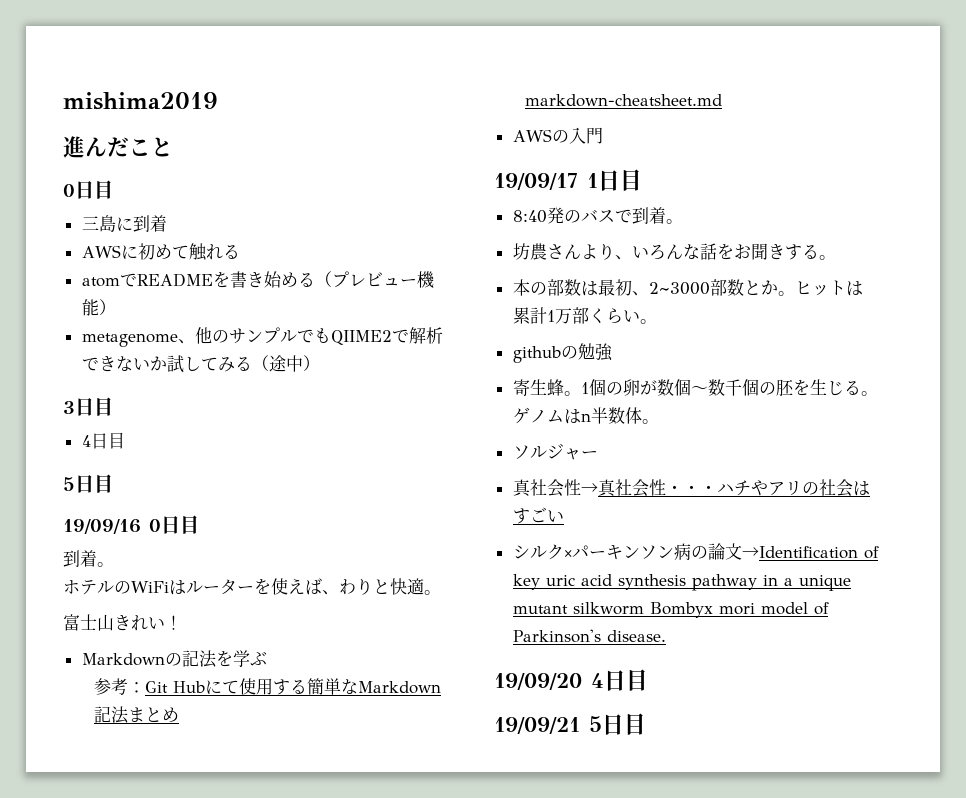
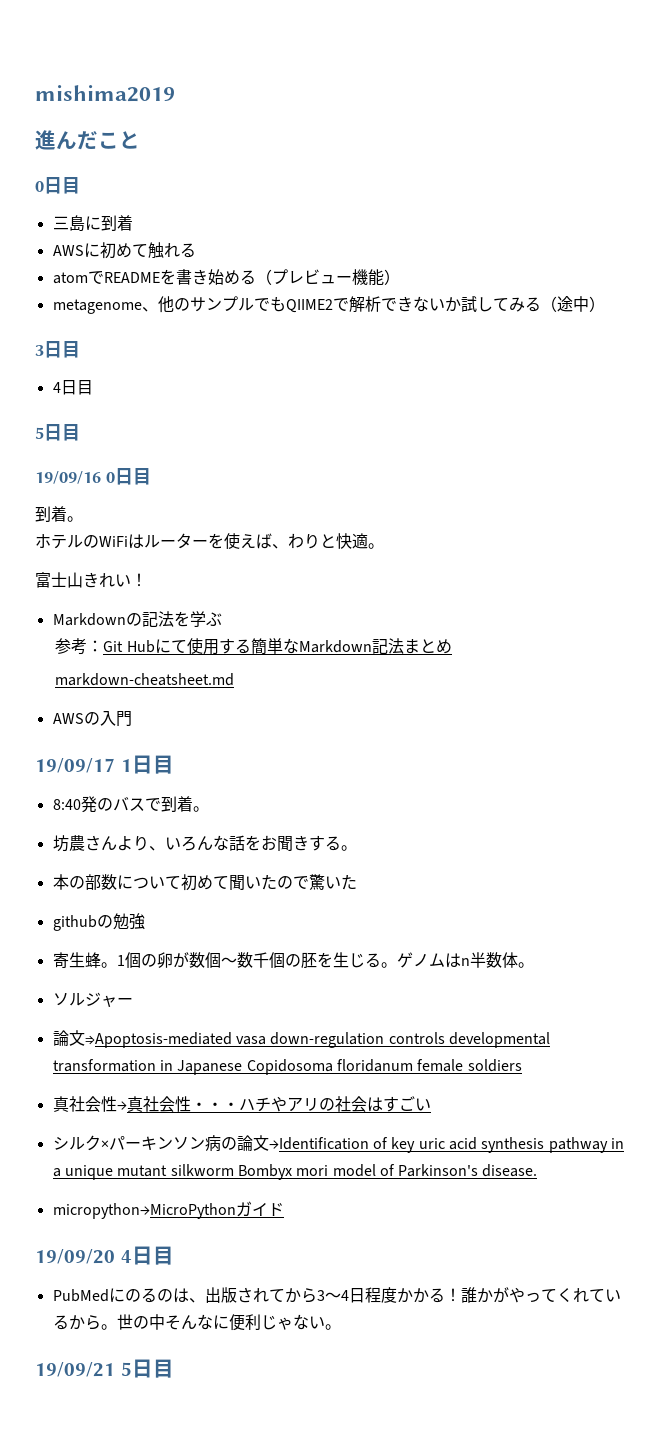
[580,279,863,296] [512,307,657,324] は最初、2~3000部数とか。ヒットは累計1万部くらい。 -> [116,874,357,891] について初めて聞いたので驚いた
(598, 454) none -> [52,1030,550,1048] [52,1059,522,1075] // 論文⇒Apoptosis-mediated vasa down-regulation controls developmental transformation in Japanese Copidosoma floridanum female soldiers
(666, 636) none -> [52,1201,284,1219] // micropython→MicroPythonガイド
(648, 680) none -> [52,1287,621,1303] [52,1314,341,1331] // PubMedにのるのは、出版されてから3〜4日程度かかる！誰かがやってくれているから。世の中そんなに便利じゃない。

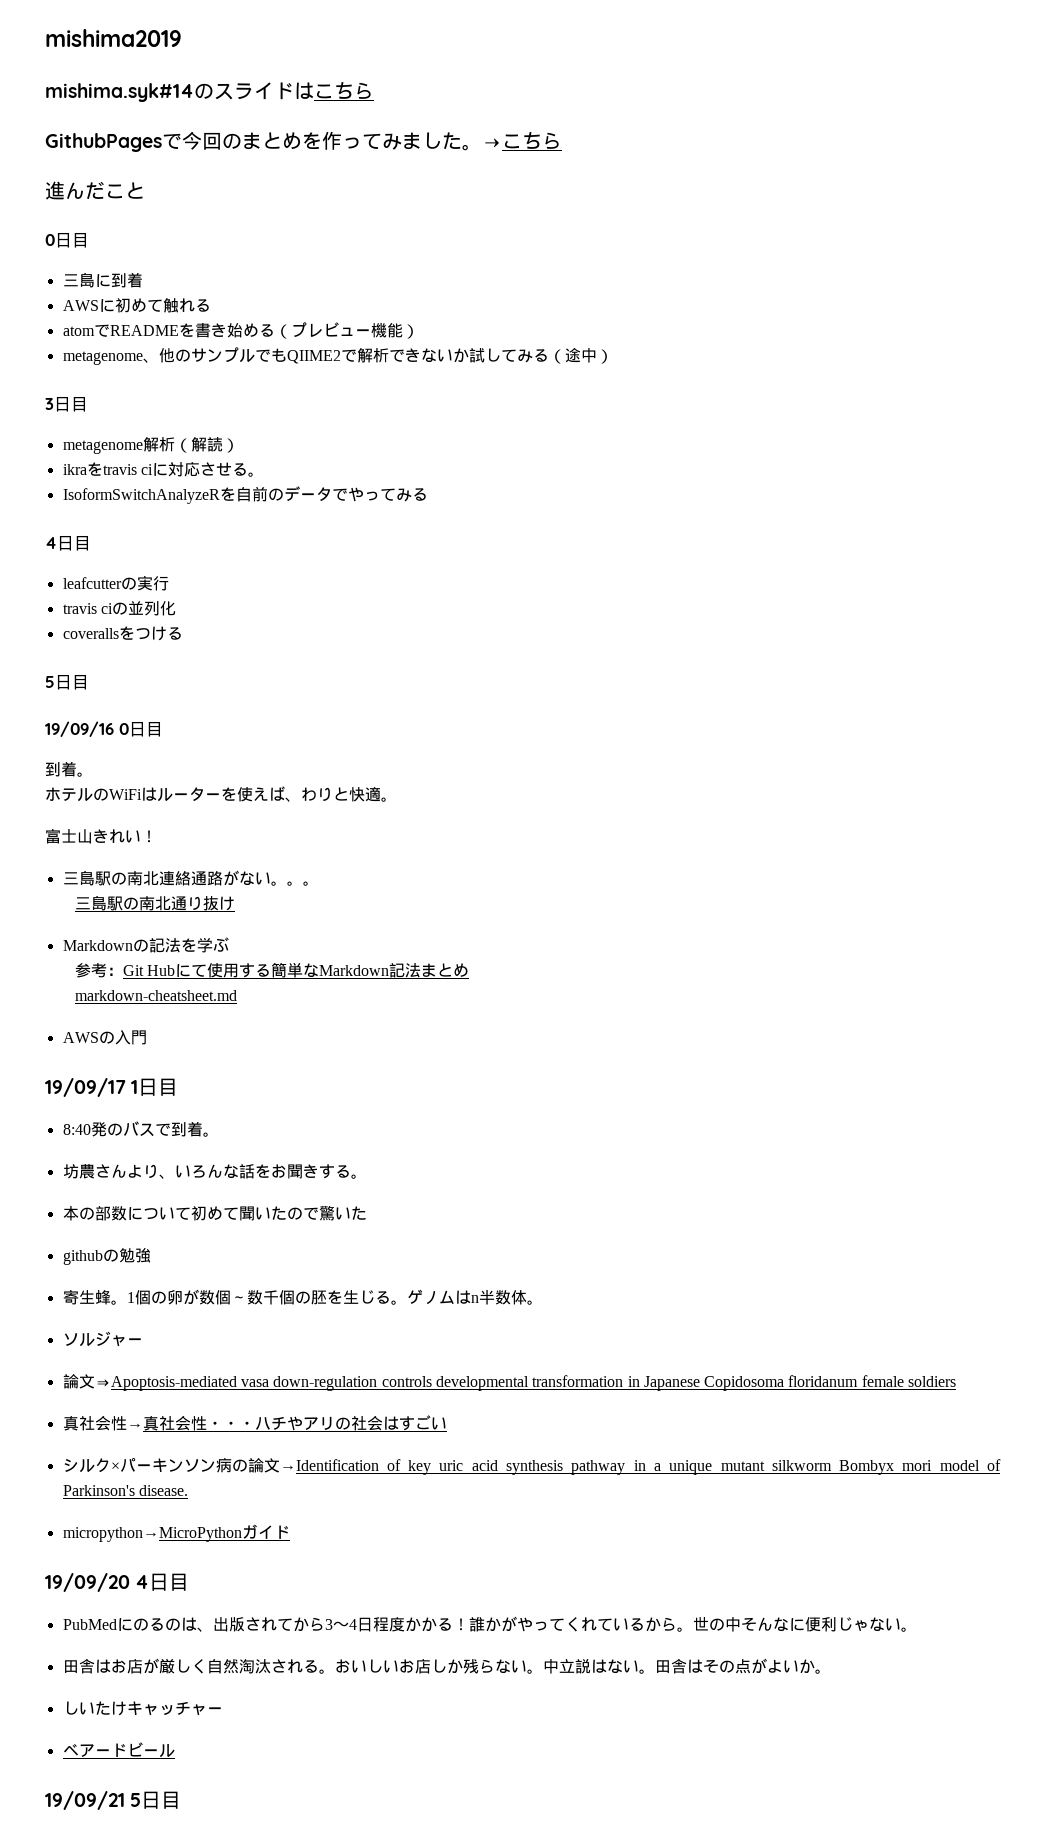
(175, 93) none -> [45,81,374,102] [45,131,562,152] // mishima.syk#14のスライドはこちら // GithubPagesで今回のまとめを作ってみました。→こちら
[52,380,93,395] 4日目 -> [62,437,239,454] [62,462,264,477] [62,486,428,504] [45,535,91,551] [62,575,169,591] [62,601,176,616] [62,626,183,641] metagenome解析（解読） // ikraをtravis ciに対応させる。 // IsoformSwitchAnalyzeRを自前のデータでやってみる // 4日目 // leafcutterの実行 // travis ciの並列化 // coverallsをつける
(147, 580) none -> [62,870,319,886] [75,895,236,911] // 三島駅の南北連絡通路がない。。。 // 三島駅の南北通り抜け
(341, 1327) none -> [62,1658,831,1674] [62,1701,223,1716] [62,1742,175,1758] // 田舎はお店が厳しく自然淘汰される。おいしいお店しか残らない。中立説はない。田舎はその点がよいか。 // しいたけキャッチャー // ベアードビール

